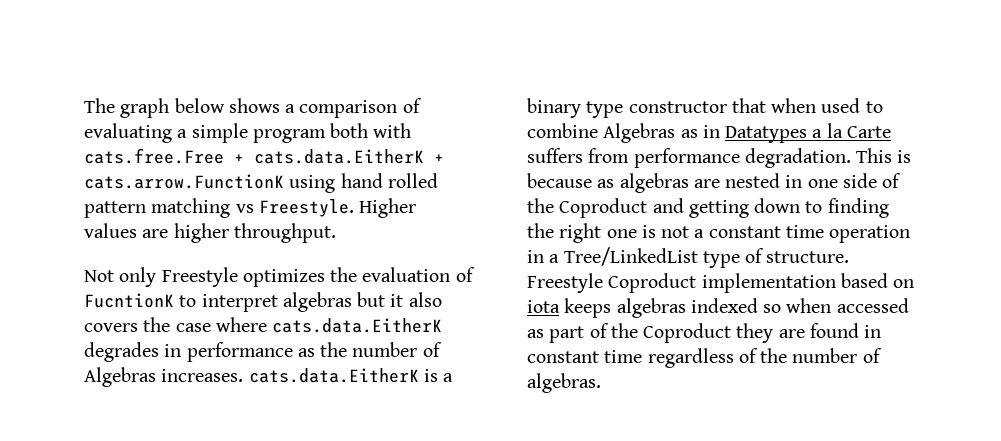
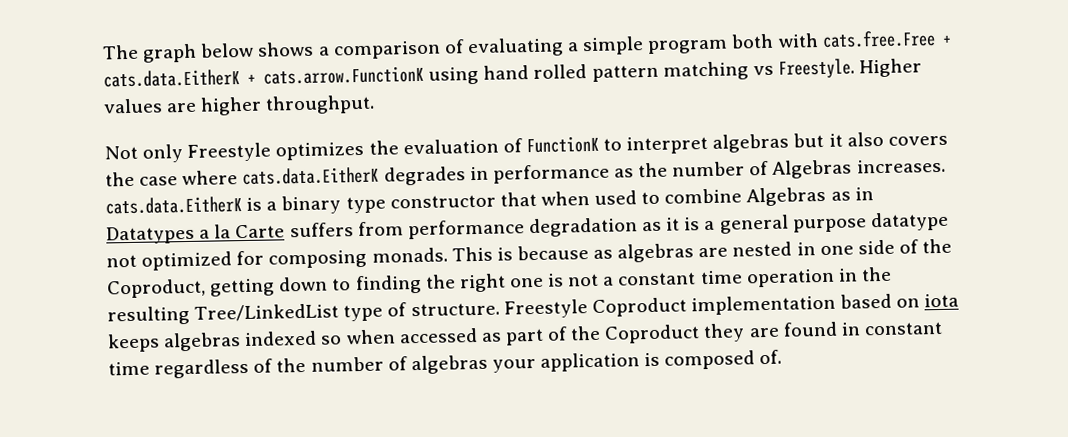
[84,293,174,308] FucntionK -> [525,135,599,154] FunctionK
[744,148,851,168] degradation. -> [528,211,949,238] [106,247,448,271] degradation as it is a general purpose datatype not optimized for composing monads.
[559,198,684,218] Coproduct and -> [107,278,206,299] Coproduct,
[549,254,560,263] a -> [860,266,892,282] [107,305,190,326] the resulting
[527,373,601,393] algebras. -> [410,349,783,375] algebras your application is composed of.

